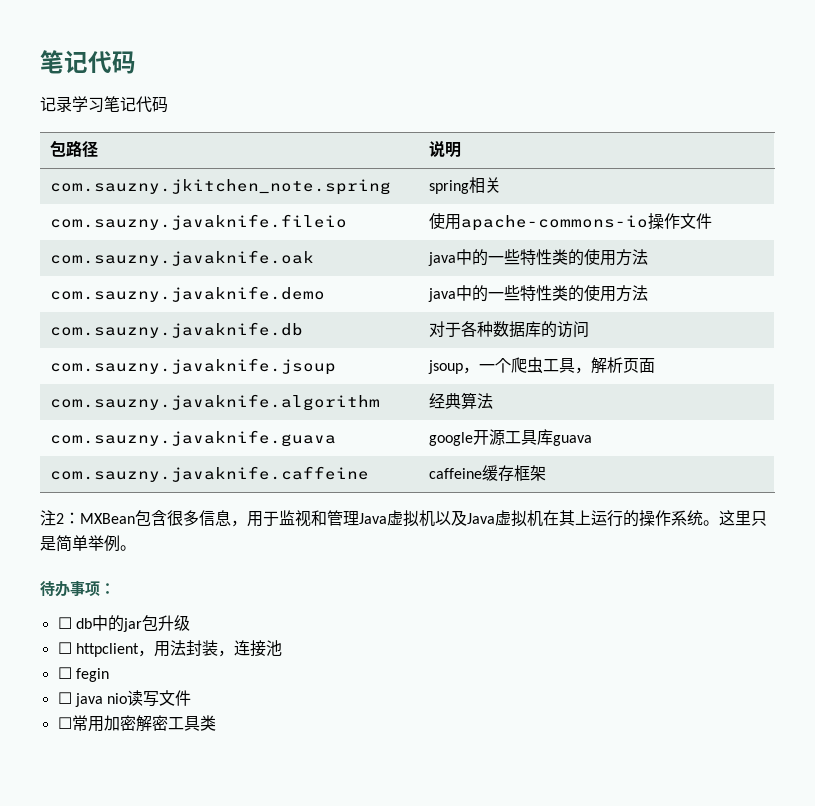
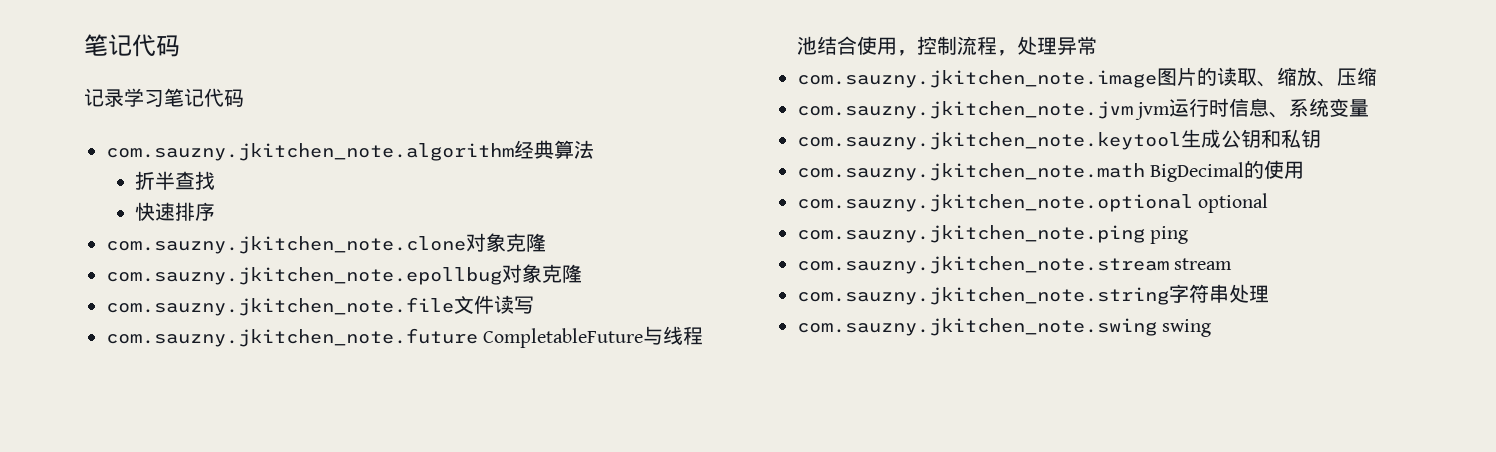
[50,140,99,157] [429,141,462,158] [50,179,392,195] [429,177,502,194] [50,214,348,230] [429,213,713,231] [50,250,315,266] [428,249,649,266] [50,286,326,302] [428,285,649,302] [50,322,304,338] [429,321,590,338] [50,358,337,375] [428,357,656,374] [50,394,381,411] [429,392,494,409] [50,430,337,447] [429,429,593,446] [50,466,370,482] [429,465,547,481] [40,510,767,527] [40,535,136,552] [40,580,115,597] [57,615,190,632] [57,640,282,657] [57,667,109,682] [57,690,192,707] [57,715,216,732] // 包路径 | 说明 // com.sauzny.jkitchen_note.spring | spring相关 // com.sauzny.javaknife.fileio | 使用apache-commons-io操作文件 // com.sauzny.javaknife.oak | java中的一些特性类的使用方法 // com.sauzny.javaknife.demo | java中的一些特性类的使用方法 // com.sauzny.javaknife.db | 对于各种数据库的访问 // com.sauzny.javaknife.jsoup | jsoup，一个爬虫工具，解析页面 // com.sauzny.javaknife.algorithm | 经典算法 // com.sauzny.javaknife.guava | google开源工具库guava // com.sauzny.javaknife.caffeine | caffeine缓存框架 // 注2：MXBean包含很多信息，用于监视和管理Java虚拟机以及Java虚拟机在其上运行的操作系统。这里只是简单举例。 // 待办事项： // ☐ db中的jar包升级 // ☐ httpclient，用法封装，连接池 // ☐ fegin // ☐ java nio读写文件 // ☐常用加密解密工具类 -> [106,140,594,161] [135,171,216,190] [135,202,216,221] [106,233,546,254] [106,264,582,285] [106,295,534,316] [106,326,704,348] [797,36,1097,56] [797,67,1377,88] [797,98,1370,120] [797,129,1321,150] [797,160,1305,182] [797,193,1269,213] [797,225,1189,244] [797,256,1233,274] [797,284,1269,305] [797,318,1212,337] // com.sauzny.jkitchen_note.algorithm经典算法 // 折半查找 // 快速排序 // com.sauzny.jkitchen_note.clone对象克隆 // com.sauzny.jkitchen_note.epollbug对象克隆 // com.sauzny.jkitchen_note.file文件读写 // com.sauzny.jkitchen_note.future CompletableFuture与线程池结合使用，控制流程，处理异常 // com.sauzny.jkitchen_note.image图片的读取、缩放、压缩 // com.sauzny.jkitchen_note.jvm jvm运行时信息、系统变量 // com.sauzny.jkitchen_note.keytool生成公钥和私钥 // com.sauzny.jkitchen_note.math BigDecimal的使用 // com.sauzny.jkitchen_note.optional optional // com.sauzny.jkitchen_note.ping ping // com.sauzny.jkitchen_note.stream stream // com.sauzny.jkitchen_note.string字符串处理 // com.sauzny.jkitchen_note.swing swing

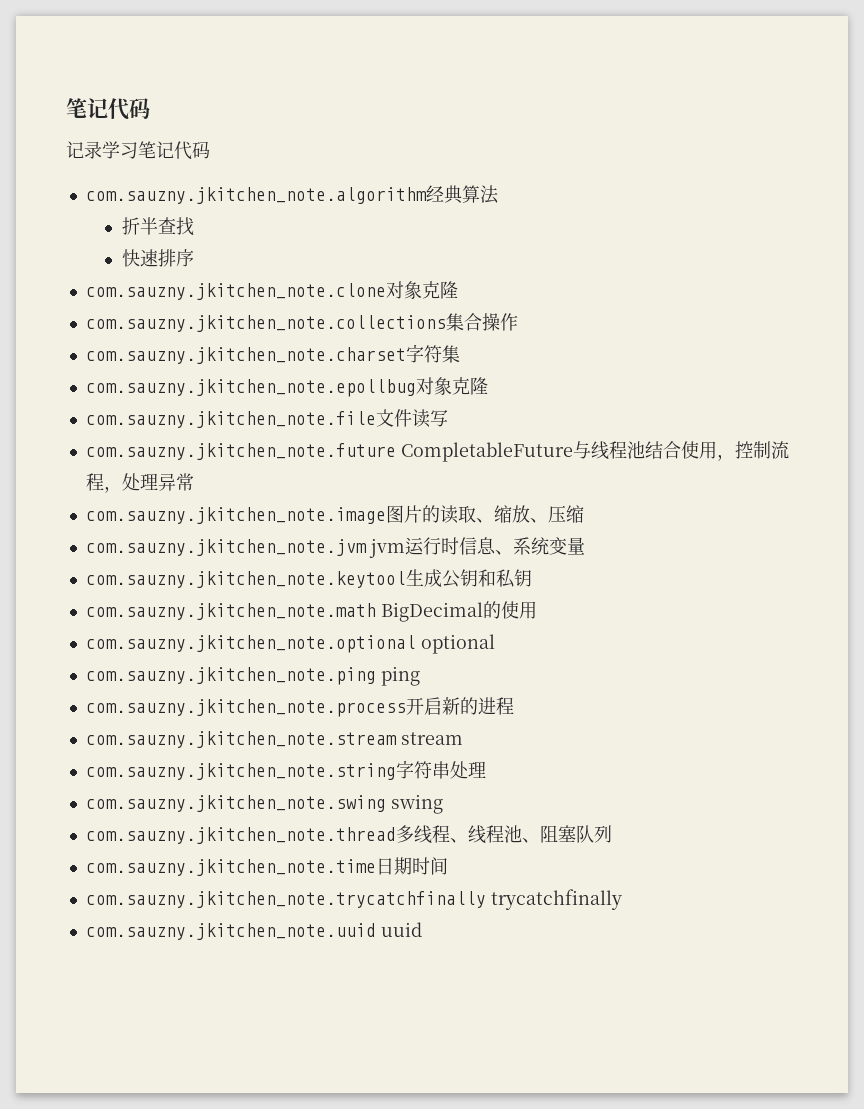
(546, 242) none -> [85,313,518,332] [85,344,460,364] // com.sauzny.jkitchen_note.collections集合操作 // com.sauzny.jkitchen_note.charset字符集
(1189, 235) none -> [85,697,514,717] // com.sauzny.jkitchen_note.process开启新的进程
(1212, 328) none -> [85,825,612,844] [85,857,448,876] [85,889,622,910] [85,922,422,940] // com.sauzny.jkitchen_note.thread多线程、线程池、阻塞队列 // com.sauzny.jkitchen_note.time日期时间 // com.sauzny.jkitchen_note.trycatchfinally trycatchfinally // com.sauzny.jkitchen_note.uuid uuid

